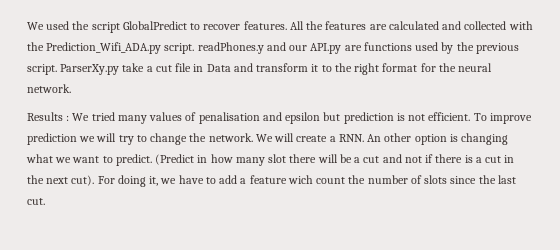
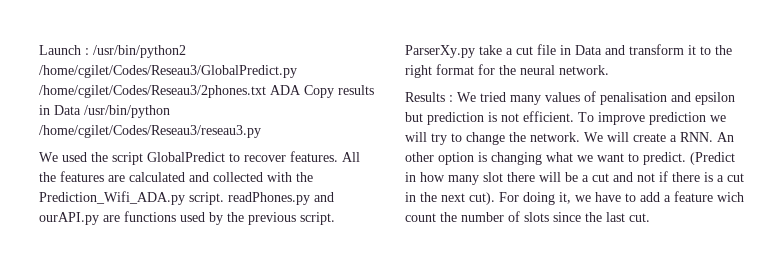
(27, 26) none -> [39,45,186,58] [39,65,297,78] [39,85,374,98] [39,105,170,118] [39,125,261,138] Launch : /usr/bin/python2 /home/cgilet/Codes/Reseau3/GlobalPredict.py /home/cgilet/Codes/Reseau3/2phones.txt ADA Copy results in Data /usr/bin/python /home/cgilet/Codes/Reseau3/reseau3.py //
[197,42,342,54] readPhones.y and our API.py -> [228,192,334,205] [39,212,99,225] readPhones.py and ourAPI.py

